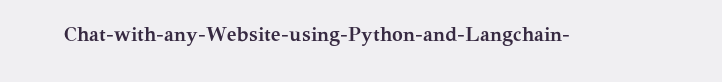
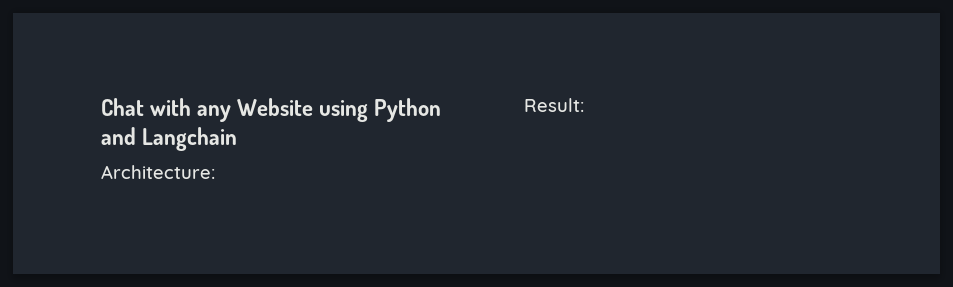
[64,26,570,46] Chat-with-any-Website-using-Python-and-Langchain- -> [101,98,442,122] [101,127,238,151] [101,165,215,179] [524,98,584,112] Chat with any Website using Python and Langchain // Architecture: // Result:

